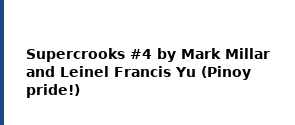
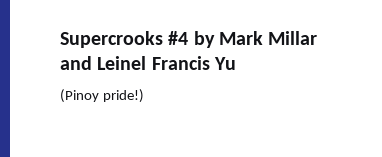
(196, 72) none -> (236, 63) //

